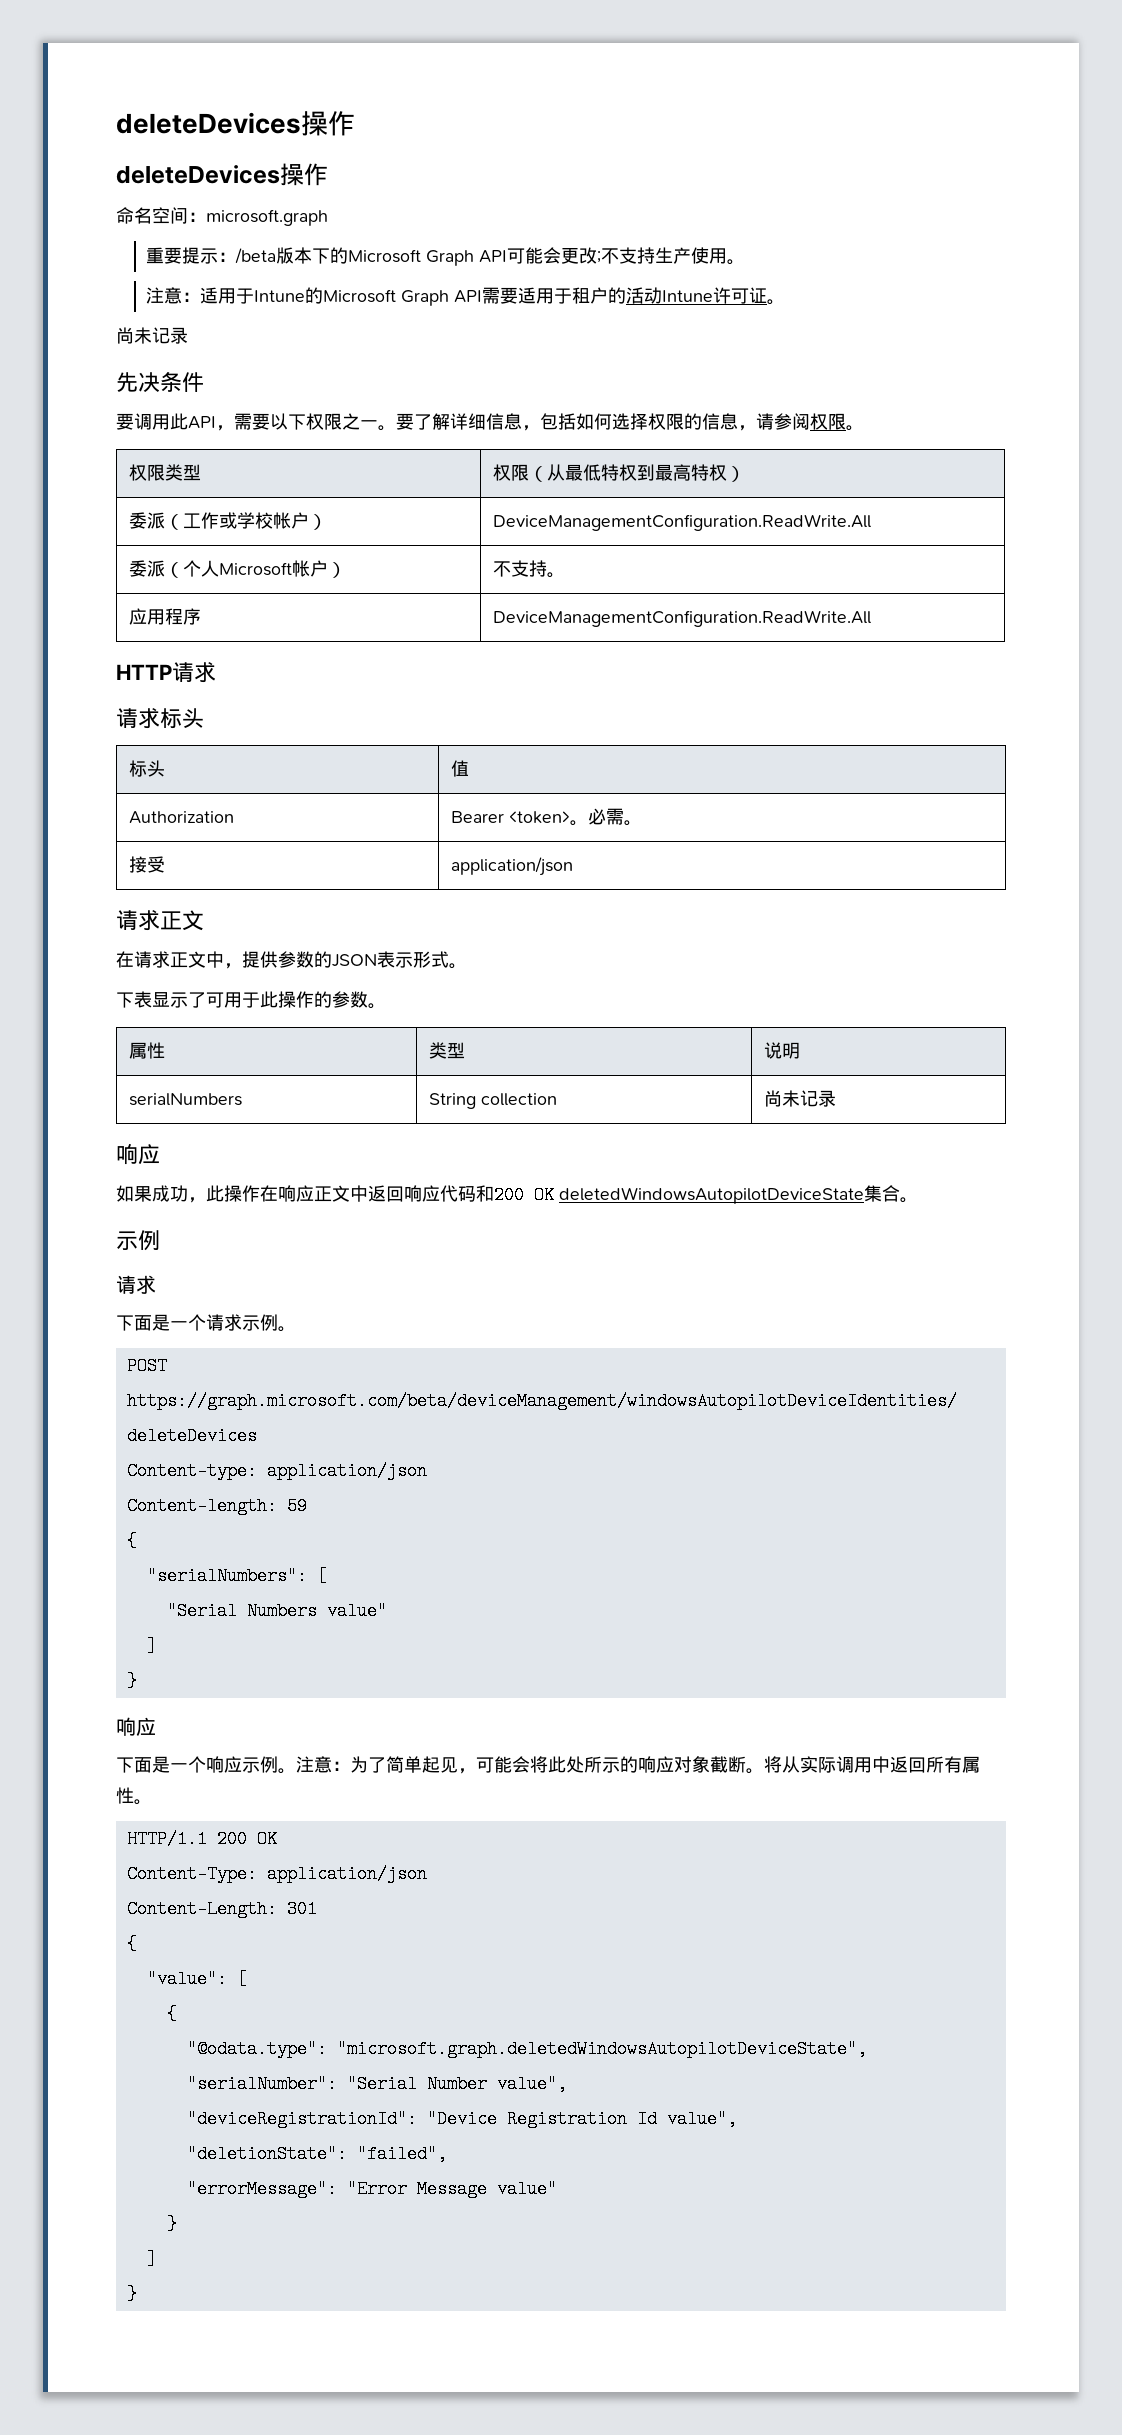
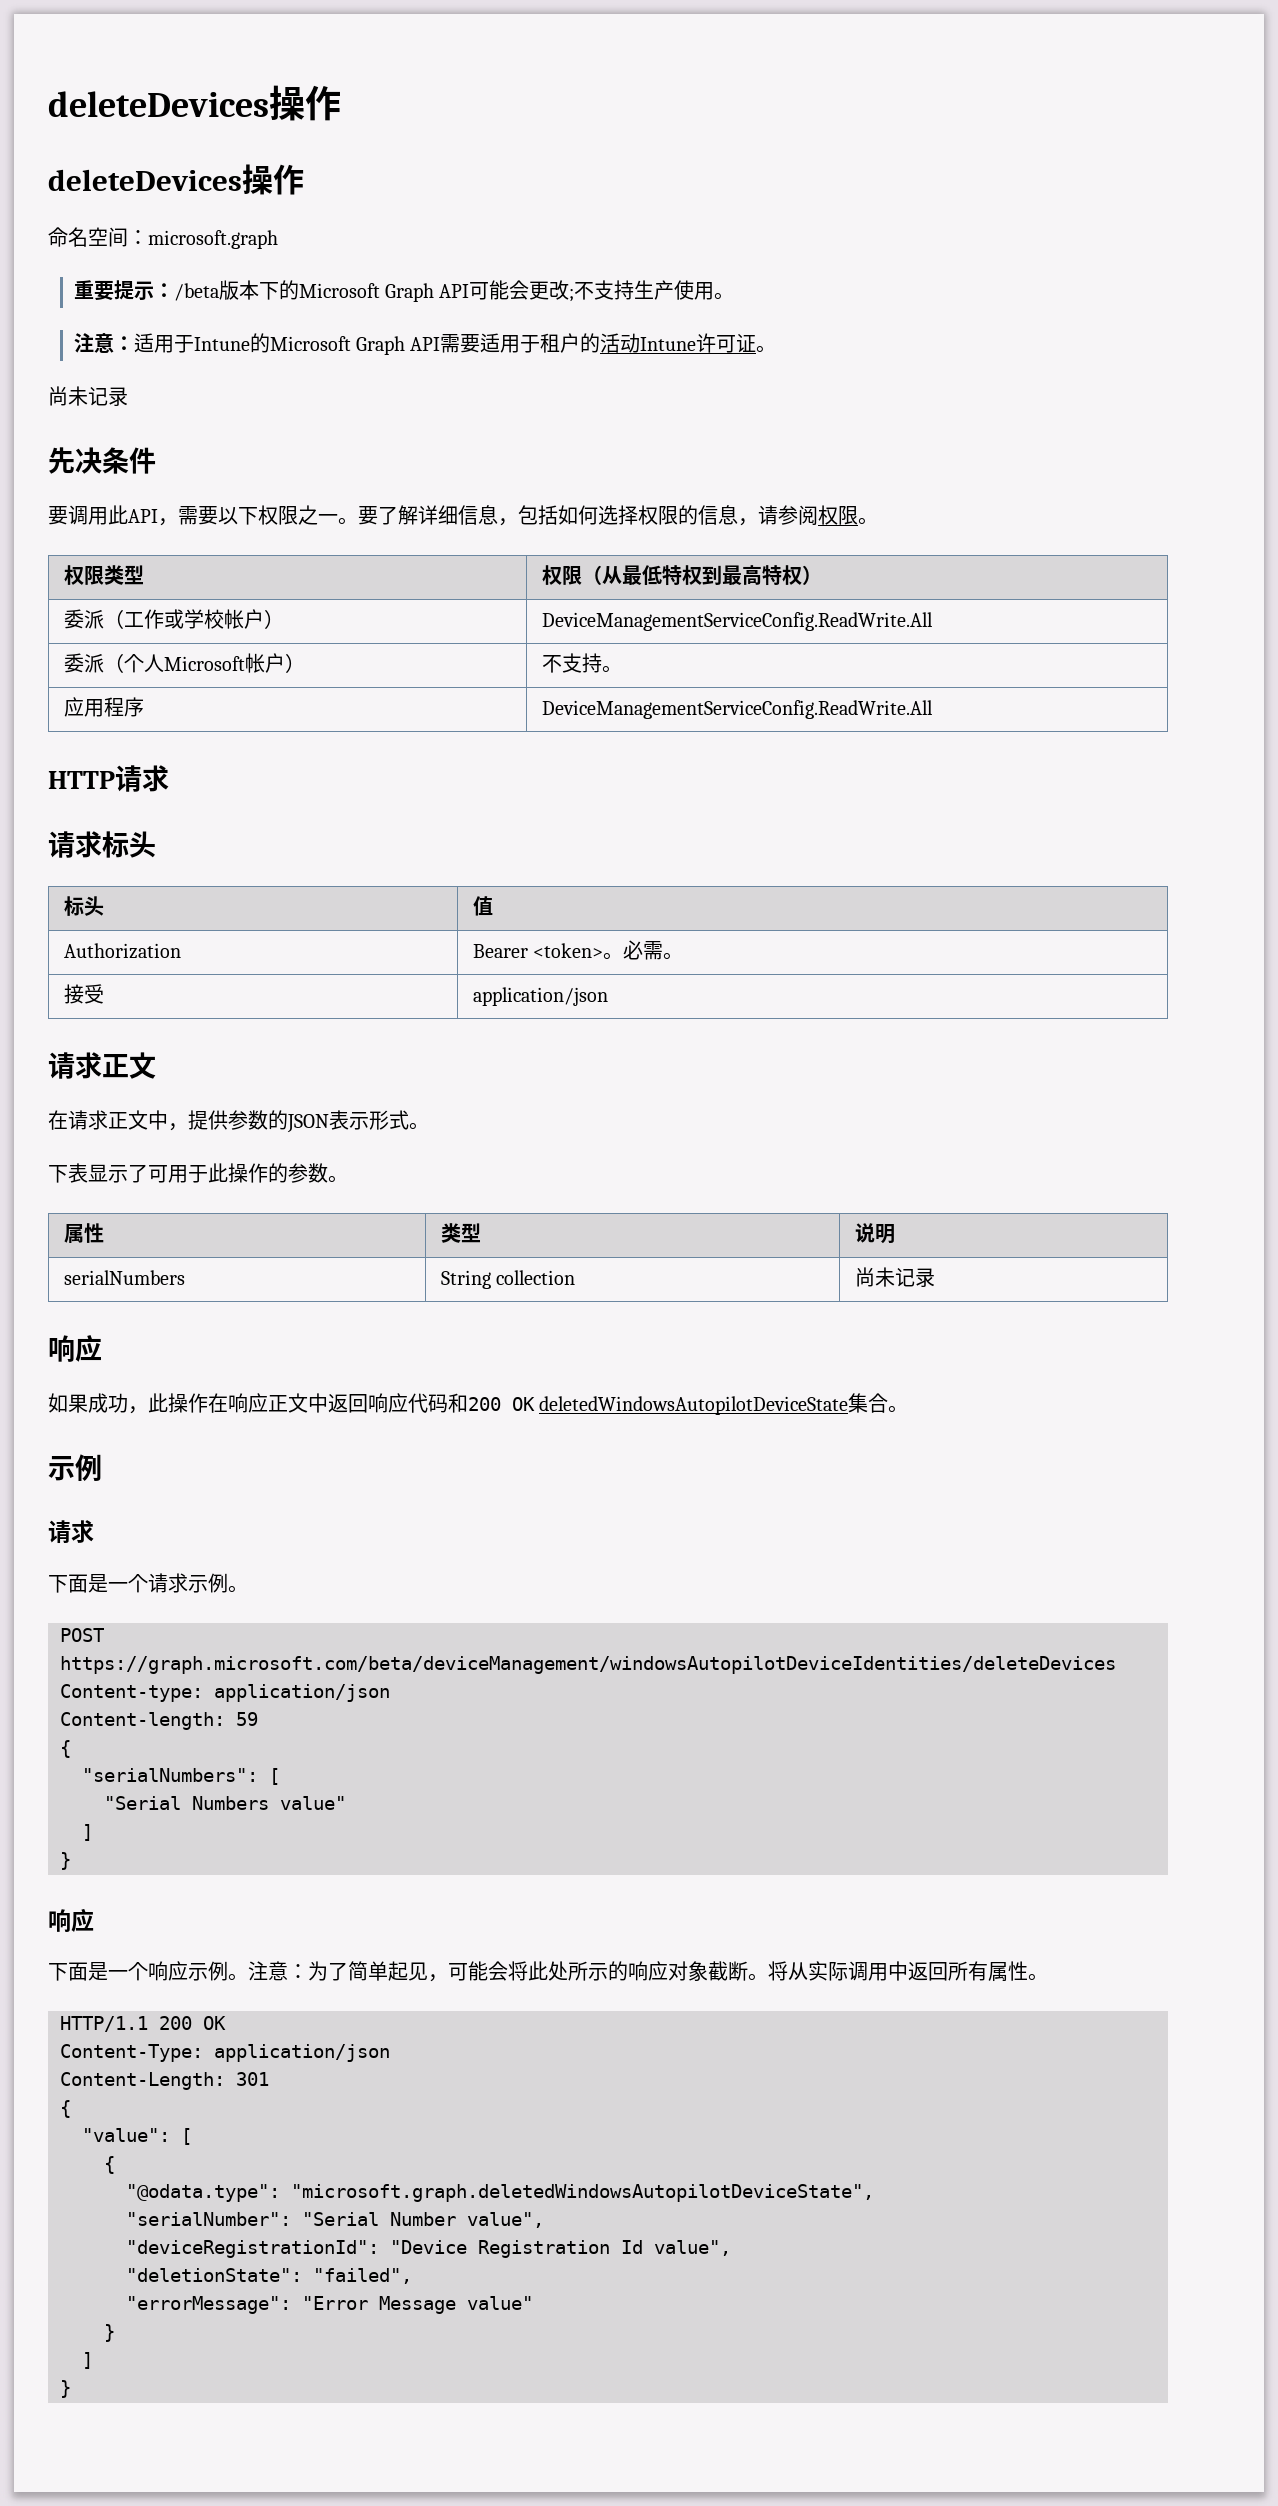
[492,514,871,531] DeviceManagementConfiguration.ReadWrite.All -> [541,612,933,631] DeviceManagementServiceConfig.ReadWrite.All
[492,610,871,627] DeviceManagementConfiguration.ReadWrite.All -> [541,700,933,719] DeviceManagementServiceConfig.ReadWrite.All

